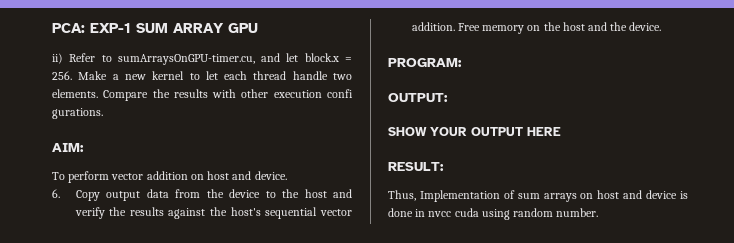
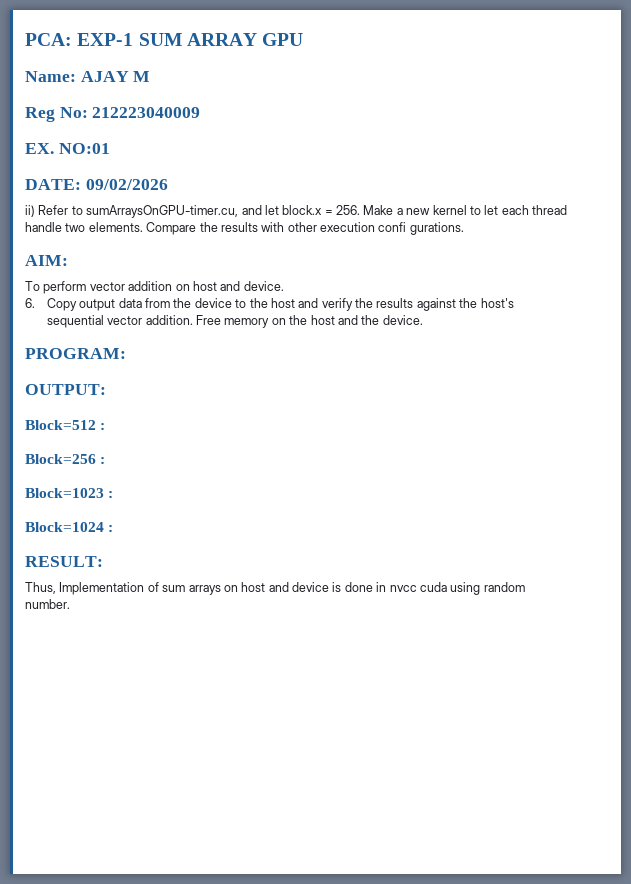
(258, 28) none -> [25,71,151,82] [25,107,201,122] [25,143,110,154] [25,179,168,190] // Name: AJAY M // Reg No: 212223040009 // EX. NO:01 // DATE: 09/02/2026
[388,127,561,136] SHOW YOUR OUTPUT HERE -> [25,420,106,430] [25,454,106,464] [25,488,114,498] [25,522,114,532] Block=512 : // Block=256 : // Block=1023 : // Block=1024 :

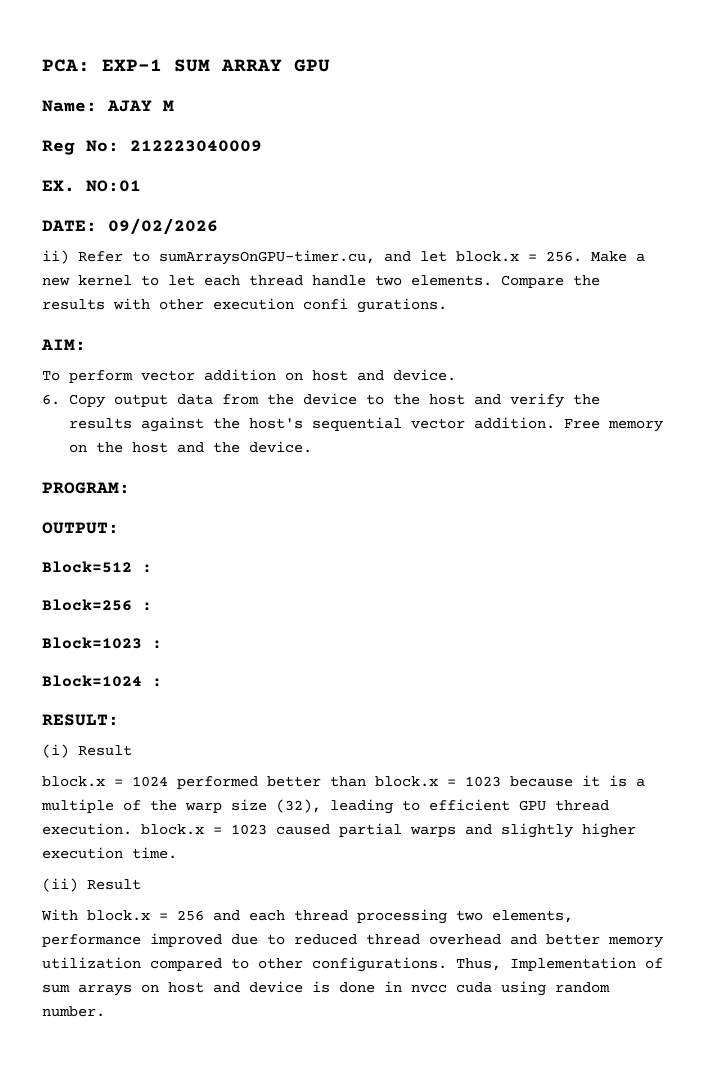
(103, 561) none -> [42,744,132,758] [42,775,645,789] [41,799,609,814] [42,823,636,838] [42,847,177,859] [42,878,141,892] [41,909,573,924] [42,933,663,948] [42,957,447,972] (i) Result // block.x = 1024 performed better than block.x = 1023 because it is a multiple of the warp size (32), leading to efficient GPU thread execution. block.x = 1023 caused partial warps and slightly higher execution time. // (ii) Result // With block.x = 256 and each thread processing two elements, performance improved due to reduced thread overhead and better memory utilization compared to other configurations.

